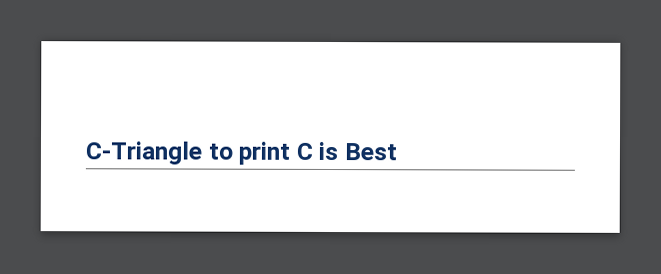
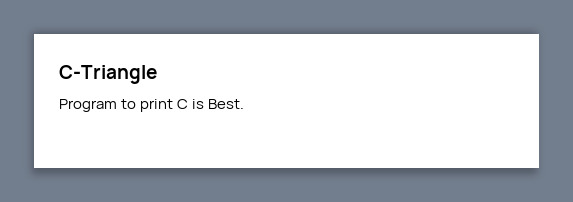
(202, 153) none -> [59,99,117,112] // Program
[344,143,398,161] Best -> [208,99,245,109] Best.

